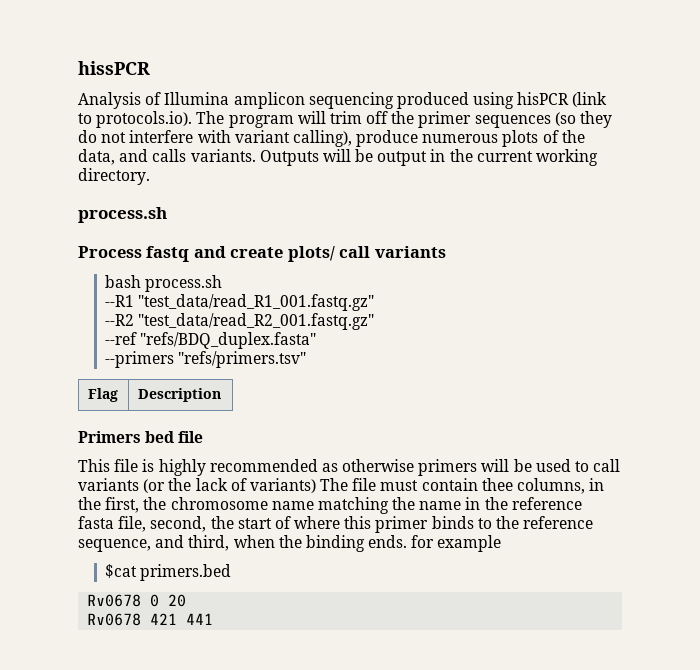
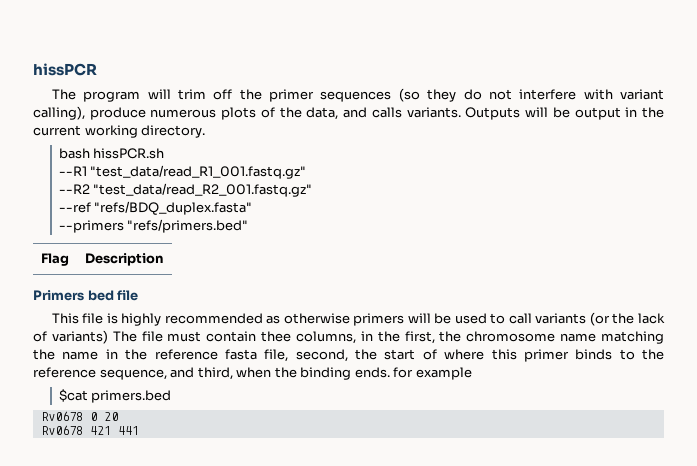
[78,92,608,109] [78,111,193,128] Analysis of Illumina amplicon sequencing produced using hisPCR (link to protocols.io). -> (97, 69) none
[78,207,167,223] [78,246,446,262] // process.sh // Process fastq and create plots/ call variants -> (206, 131) none
[145,275,223,292] process.sh -> [93,148,165,159] hissPCR.sh
[178,351,307,368] "refs/primers.tsv" -> [127,219,249,233] "refs/primers.bed"

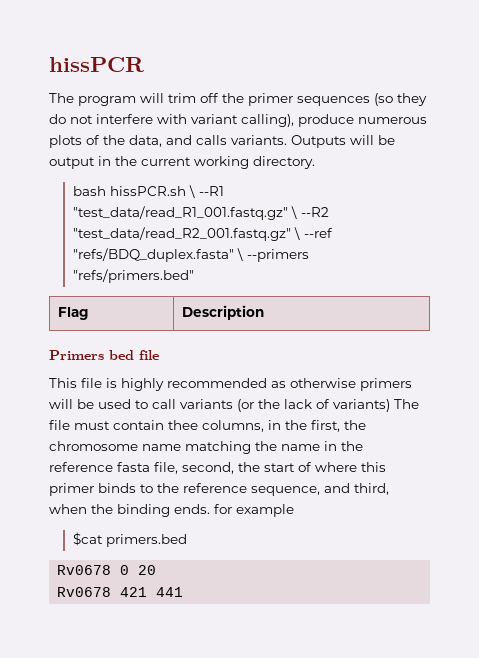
(165, 153) // -> [188,185,195,198] \
(307, 172) // -> [290,206,297,219] \
(313, 190) // -> [293,227,300,240] \
(253, 208) // -> [236,248,243,261] \

